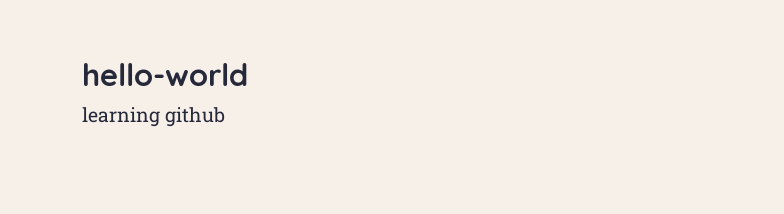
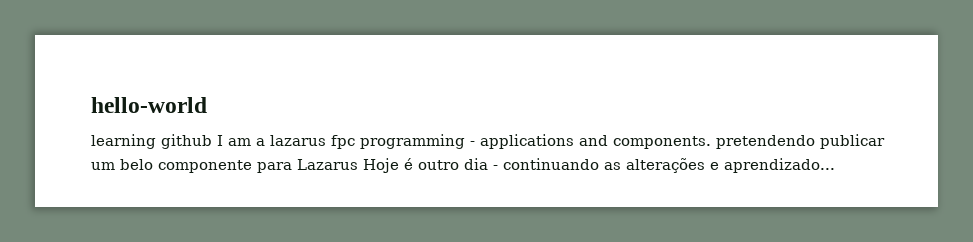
(226, 117) none -> [217,134,885,149] [91,158,835,173] I am a lazarus fpc programming - applications and components. pretendendo publicar um belo componente para Lazarus Hoje é outro dia - continuando as alterações e aprendizado...

